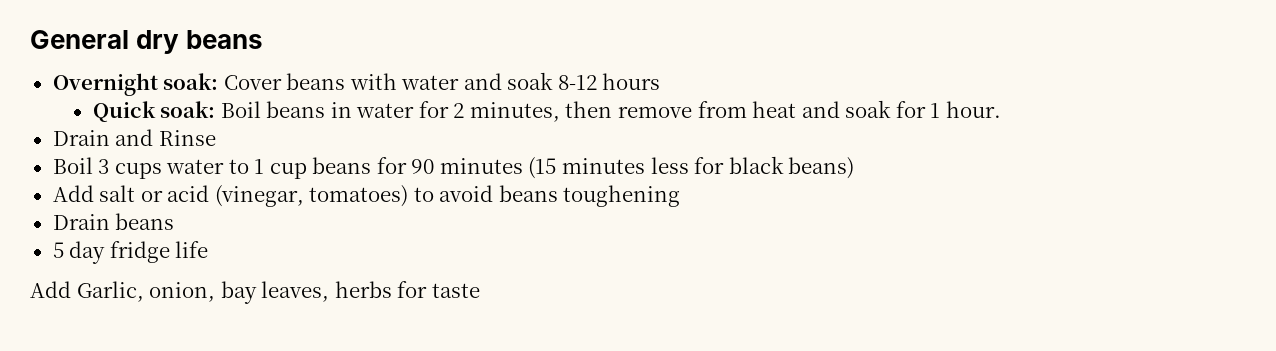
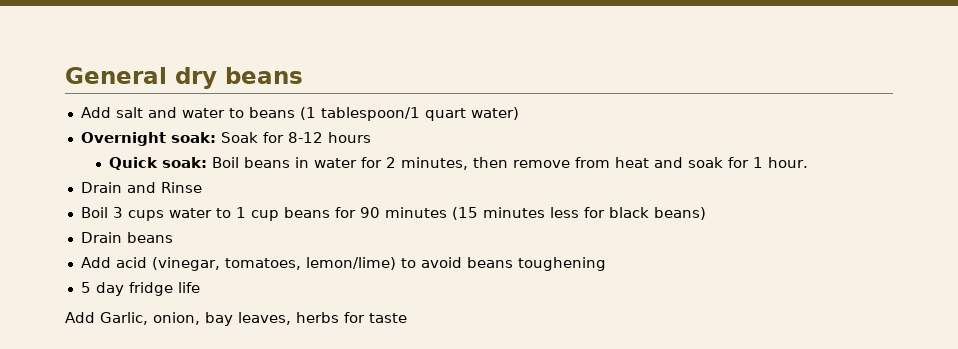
[52,72,554,96] Overnight soak: Cover beans with water and soak -> [80,107,519,121] [80,132,284,146] Add salt and water to beans (1 tablespoon/1 quart water) // Overnight soak: Soak for
[52,185,409,207] // Add salt or acid (vinegar, tomatoes) -> [80,232,173,243] [80,257,396,271] // Drain beans // Add acid (vinegar, tomatoes, lemon/lime)
[52,213,175,230] // Drain beans -> (606, 264) none

